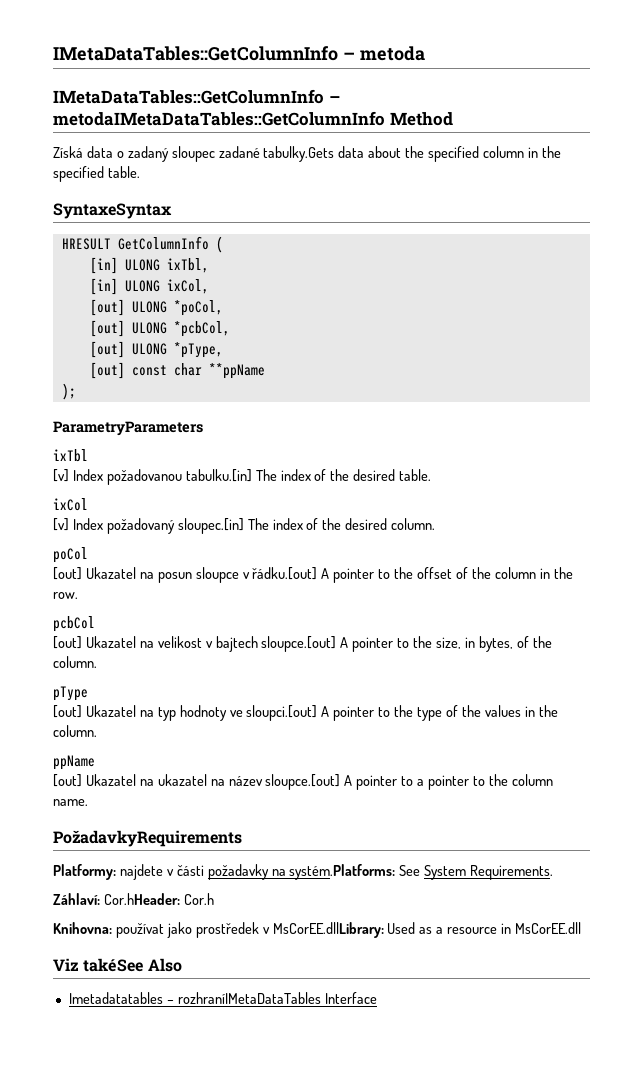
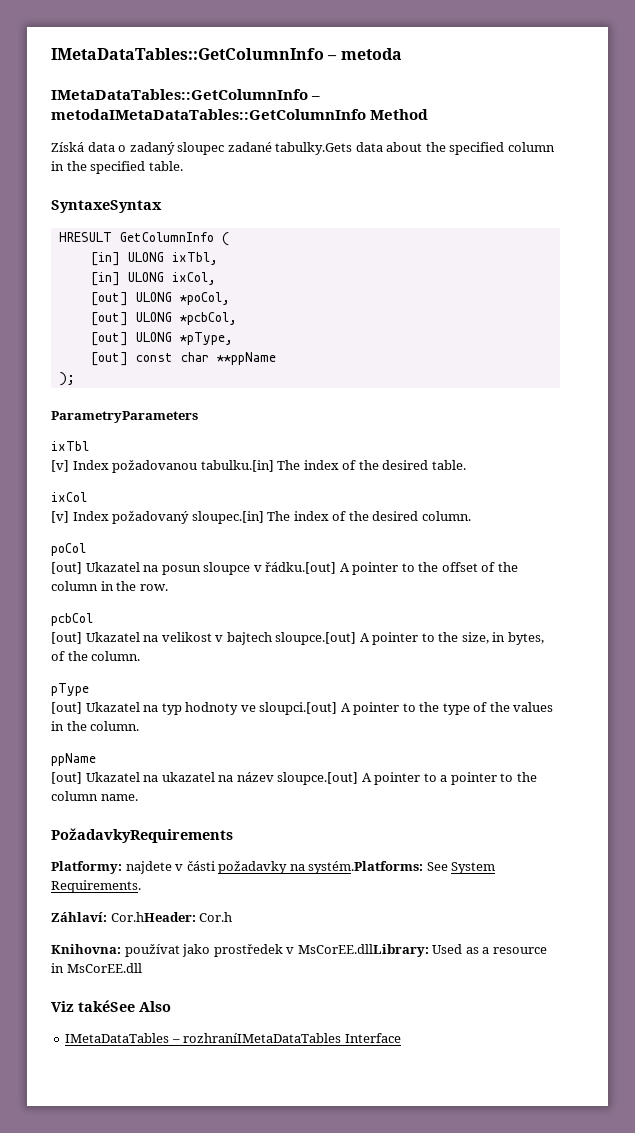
[68,992,163,1004] Imetadatatables -> [65,1033,170,1043] IMetaDataTables

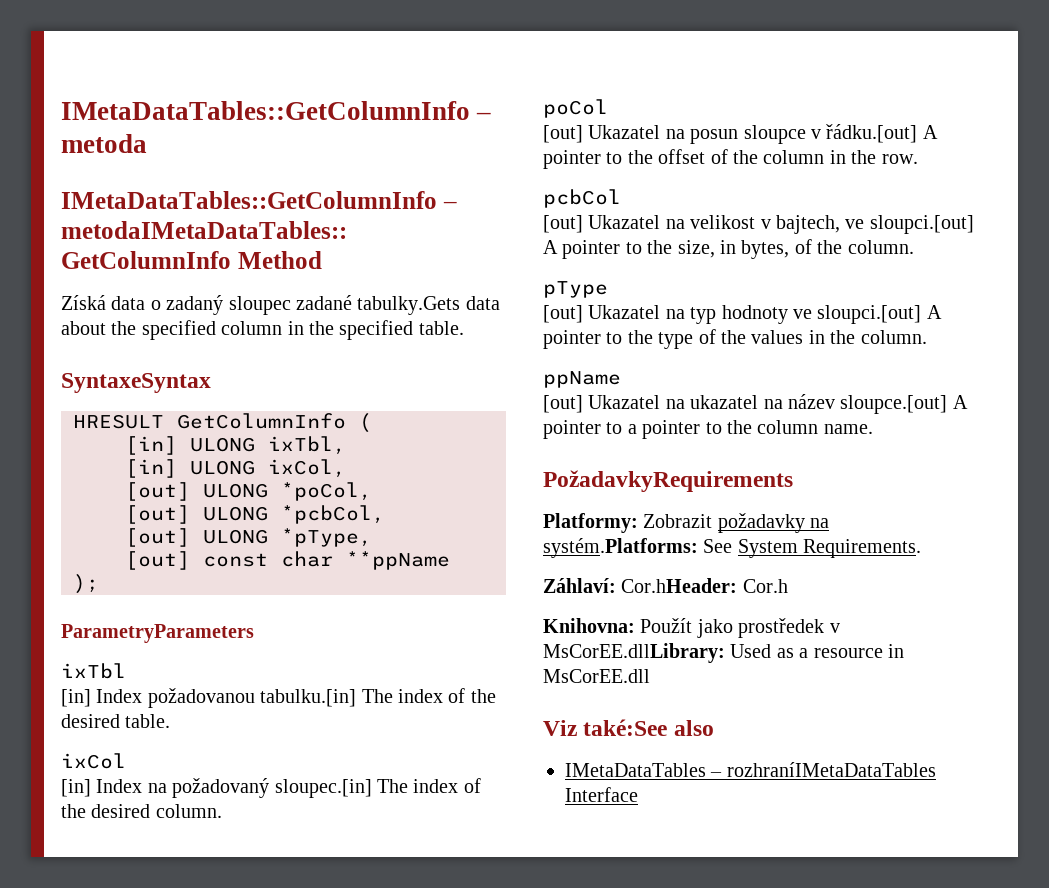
[51,460,69,472] [v] -> [61,689,91,707] [in]
[51,511,109,523] [v] Index -> [61,779,167,797] [in] Index na
[226,632,357,645] bajtech sloupce.[out] -> [776,215,974,234] bajtech, ve sloupci.[out]
[125,861,215,874] najdete v části -> [643,514,713,528] Zobrazit
[124,944,180,957] používat -> [640,618,693,633] Použít
[78,1000,171,1012] takéSee Also -> [583,719,714,736] také:See also

